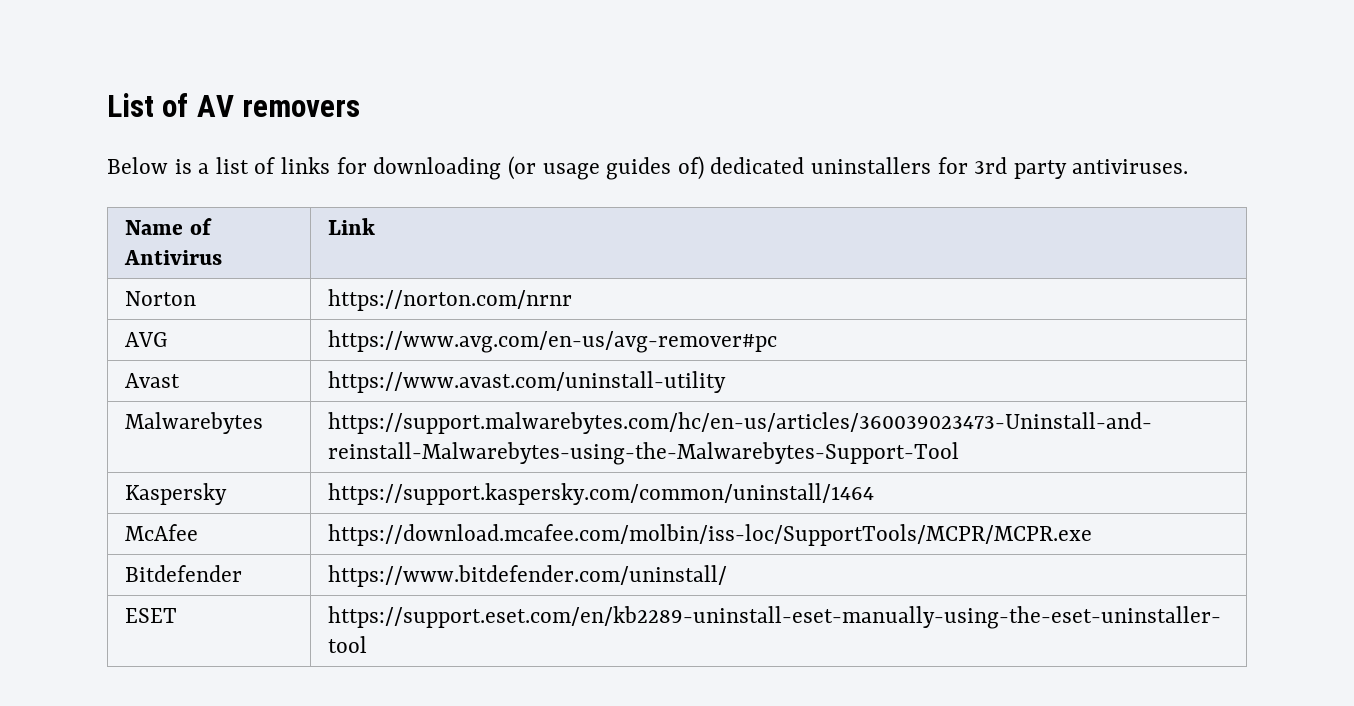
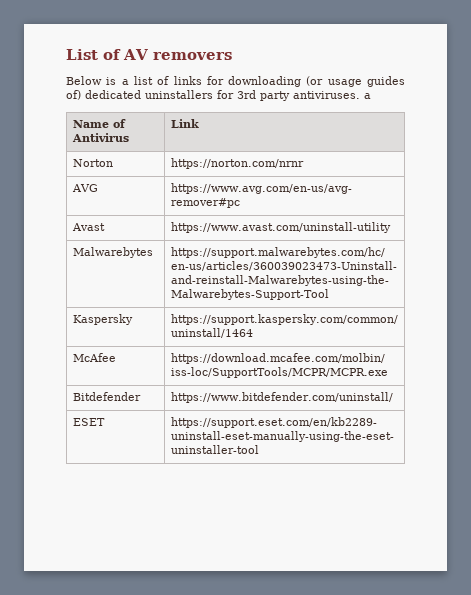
(1189, 166) none -> [364,93,371,99] a

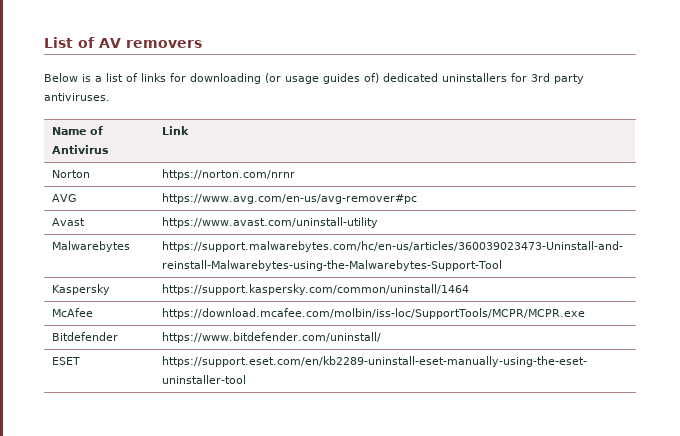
[364,93,371,99] a -> (110, 97) none

